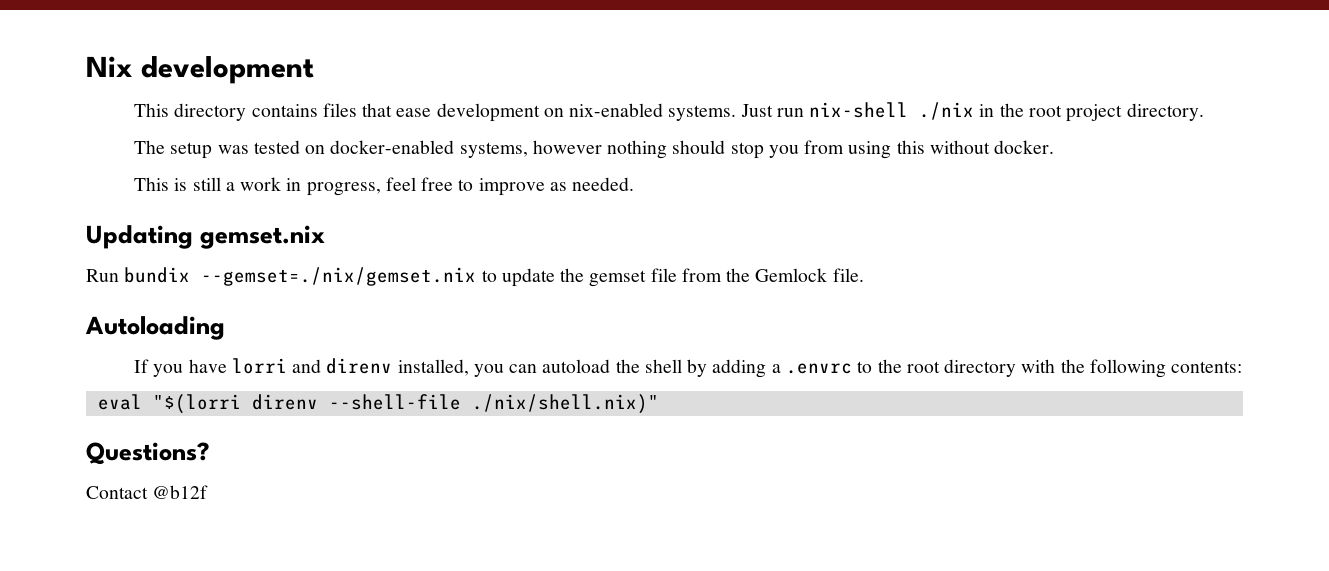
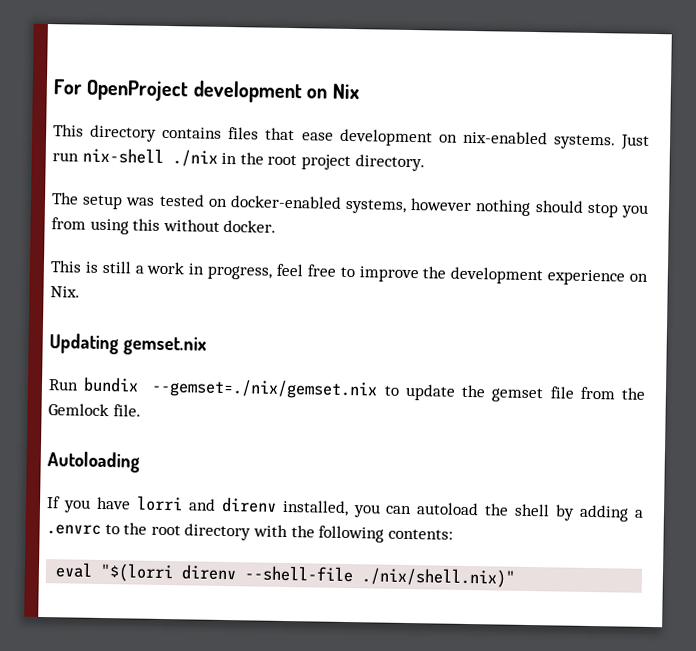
(86, 66) none -> [53,79,328,104] For OpenProject development on
[141,56,315,84] development -> (359, 91) none
[549,177,635,191] as needed. -> [422,266,648,286] [50,286,80,298] the development experience on Nix.
[86,442,210,465] [86,485,209,499] // Questions? // Contact @b12f -> (517, 577) none

